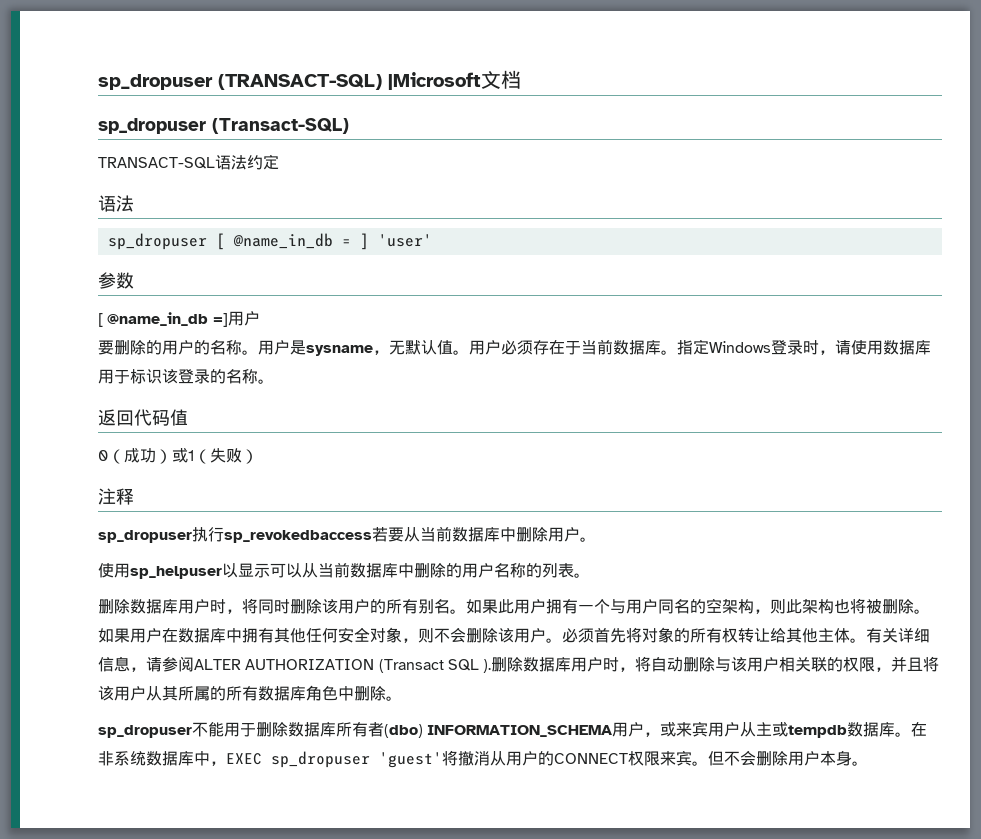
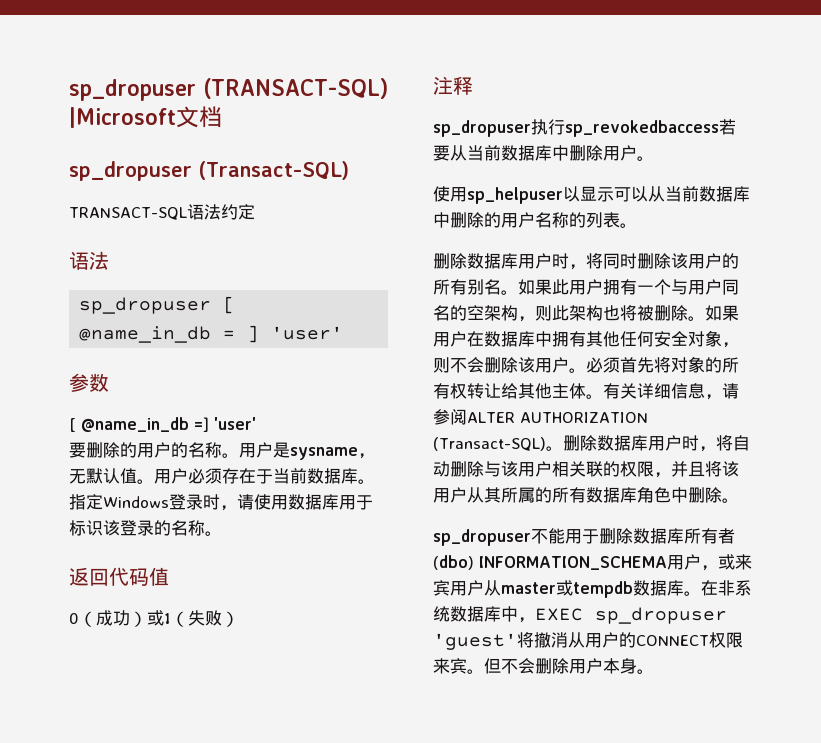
[227,311,260,326] 用户 -> [214,417,256,430] 'user'
[378,659,492,673] (Transact SQL ). -> [433,437,563,451] (Transact-SQL)。
[756,722,773,736] 主 -> [501,582,556,594] master

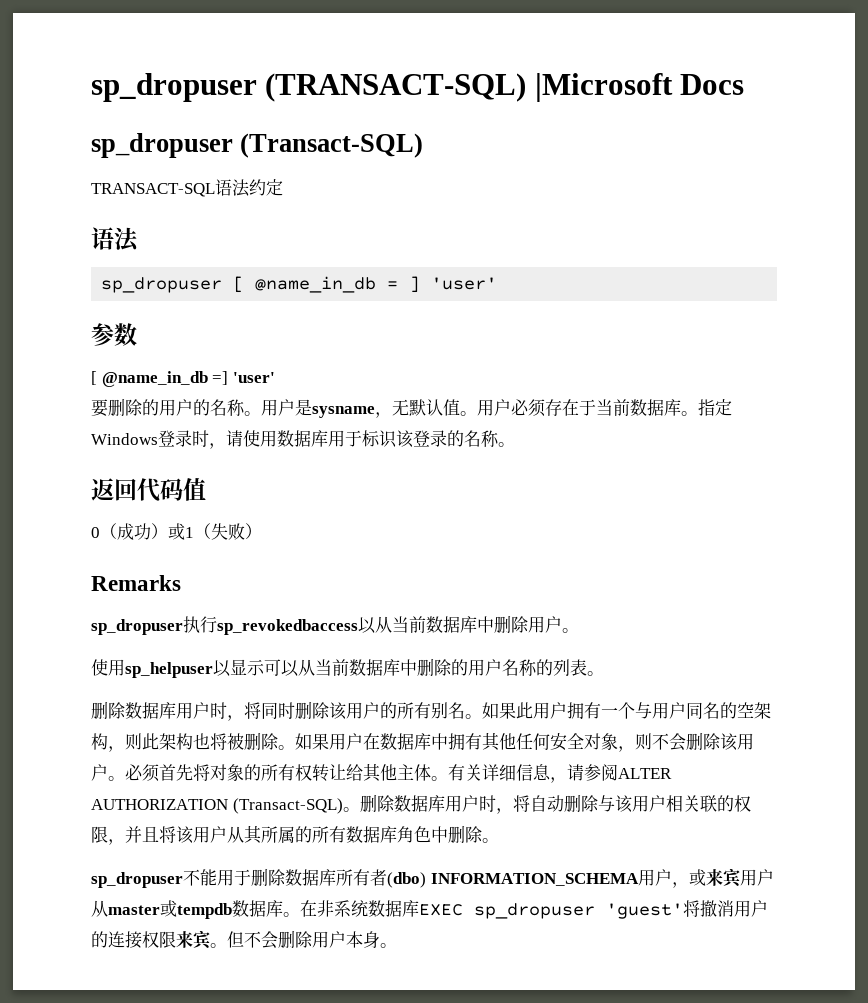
[176,106,222,128] 文档 -> [680,74,745,95] Docs
[433,76,473,95] 注释 -> [91,575,181,591] Remarks
[719,119,736,135] [433,145,450,161] 若要 -> [358,617,376,634] 以
[501,606,535,623] 中， -> (419, 908) none
[568,632,709,648] 从用户的CONNECT -> [734,900,768,917] [91,931,142,949] 用户的连接

